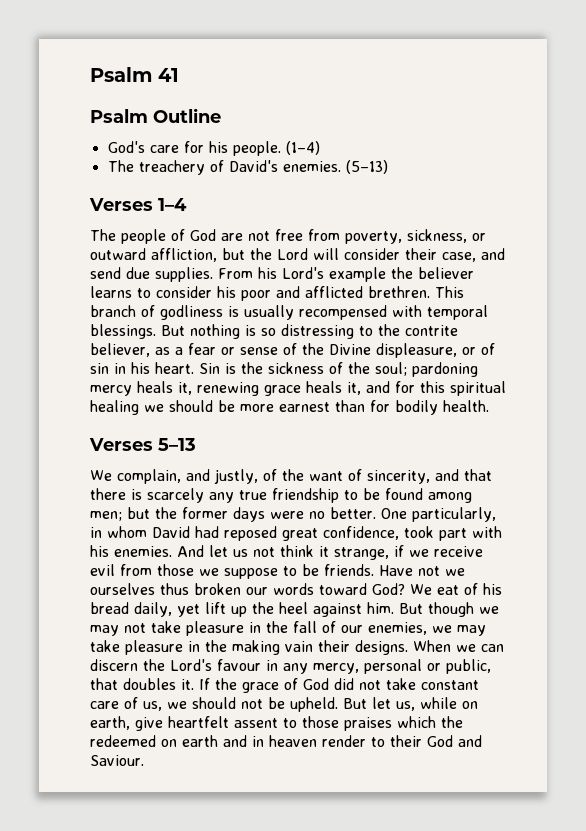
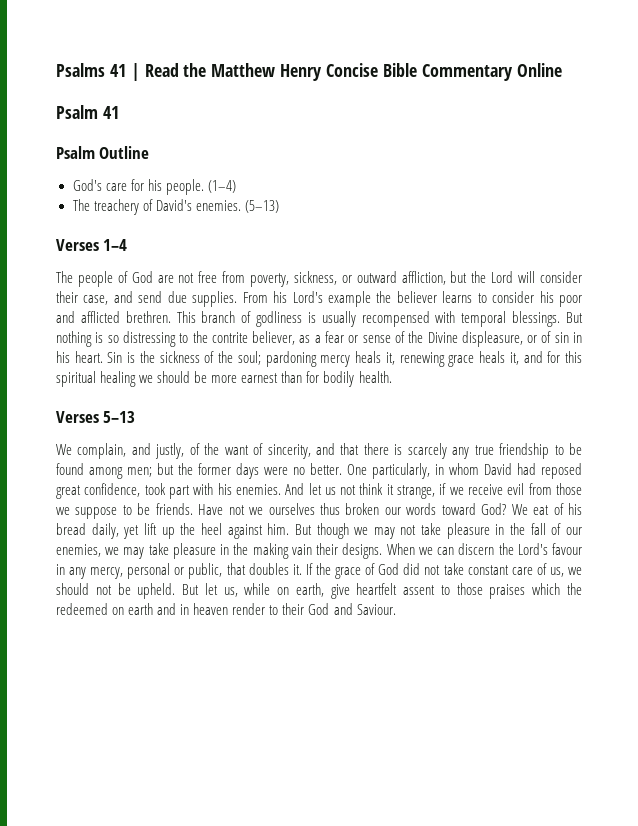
(90, 74) none -> [56,63,562,81] Psalms 41 | Read the Matthew Henry Concise Bible Commentary Online //

